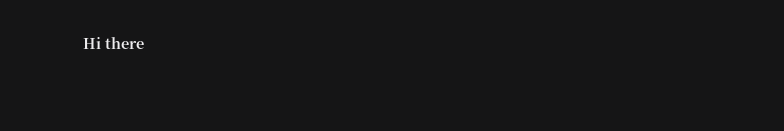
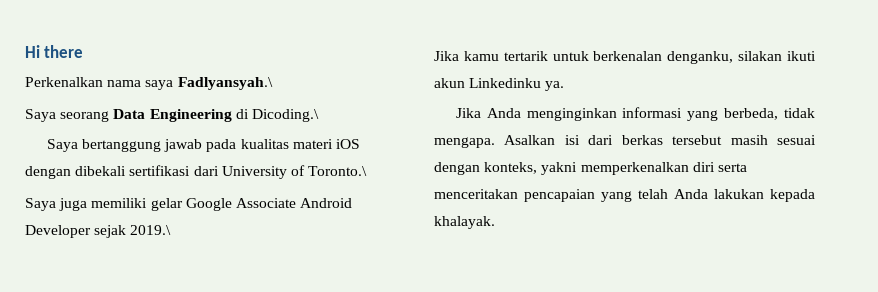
(144, 43) none -> [25,77,273,90] [25,109,319,122] [46,139,360,152] [25,165,368,179] [25,198,353,211] [25,225,172,238] [434,51,816,64] [434,78,565,91] [455,107,815,121] [434,135,816,148] [434,162,747,175] [434,189,815,202] [434,216,495,229] // Perkenalkan nama saya Fadlyansyah.\ // Saya seorang Data Engineering di Dicoding.\ // Saya bertanggung jawab pada kualitas materi iOS dengan dibekali sertifikasi dari University of Toronto.\ // Saya juga memiliki gelar Google Associate Android Developer sejak 2019.\ // Jika kamu tertarik untuk berkenalan denganku, silakan ikuti akun Linkedinku ya. // Jika Anda menginginkan informasi yang berbeda, tidak mengapa. Asalkan isi dari berkas tersebut masih sesuai dengan konteks, yakni memperkenalkan diri serta menceritakan pencapaian yang telah Anda lakukan kepada khalayak.

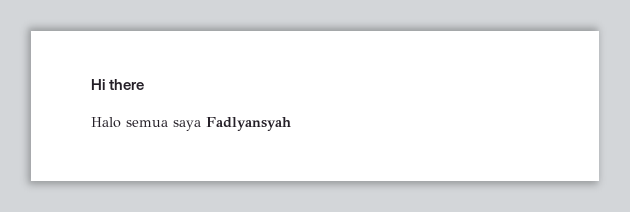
[25,77,273,90] [25,109,319,122] [46,139,360,152] [25,165,368,179] [25,198,353,211] [25,225,172,238] [434,51,816,64] [434,78,565,91] [455,107,815,121] [434,135,816,148] [434,162,747,175] [434,189,815,202] [434,216,495,229] Perkenalkan nama saya Fadlyansyah.\ // Saya seorang Data Engineering di Dicoding.\ // Saya bertanggung jawab pada kualitas materi iOS dengan dibekali sertifikasi dari University of Toronto.\ // Saya juga memiliki gelar Google Associate Android Developer sejak 2019.\ // Jika kamu tertarik untuk berkenalan denganku, silakan ikuti akun Linkedinku ya. // Jika Anda menginginkan informasi yang berbeda, tidak mengapa. Asalkan isi dari berkas tersebut masih sesuai dengan konteks, yakni memperkenalkan diri serta menceritakan pencapaian yang telah Anda lakukan kepada khalayak. -> [91,117,291,131] Halo semua saya Fadlyansyah

